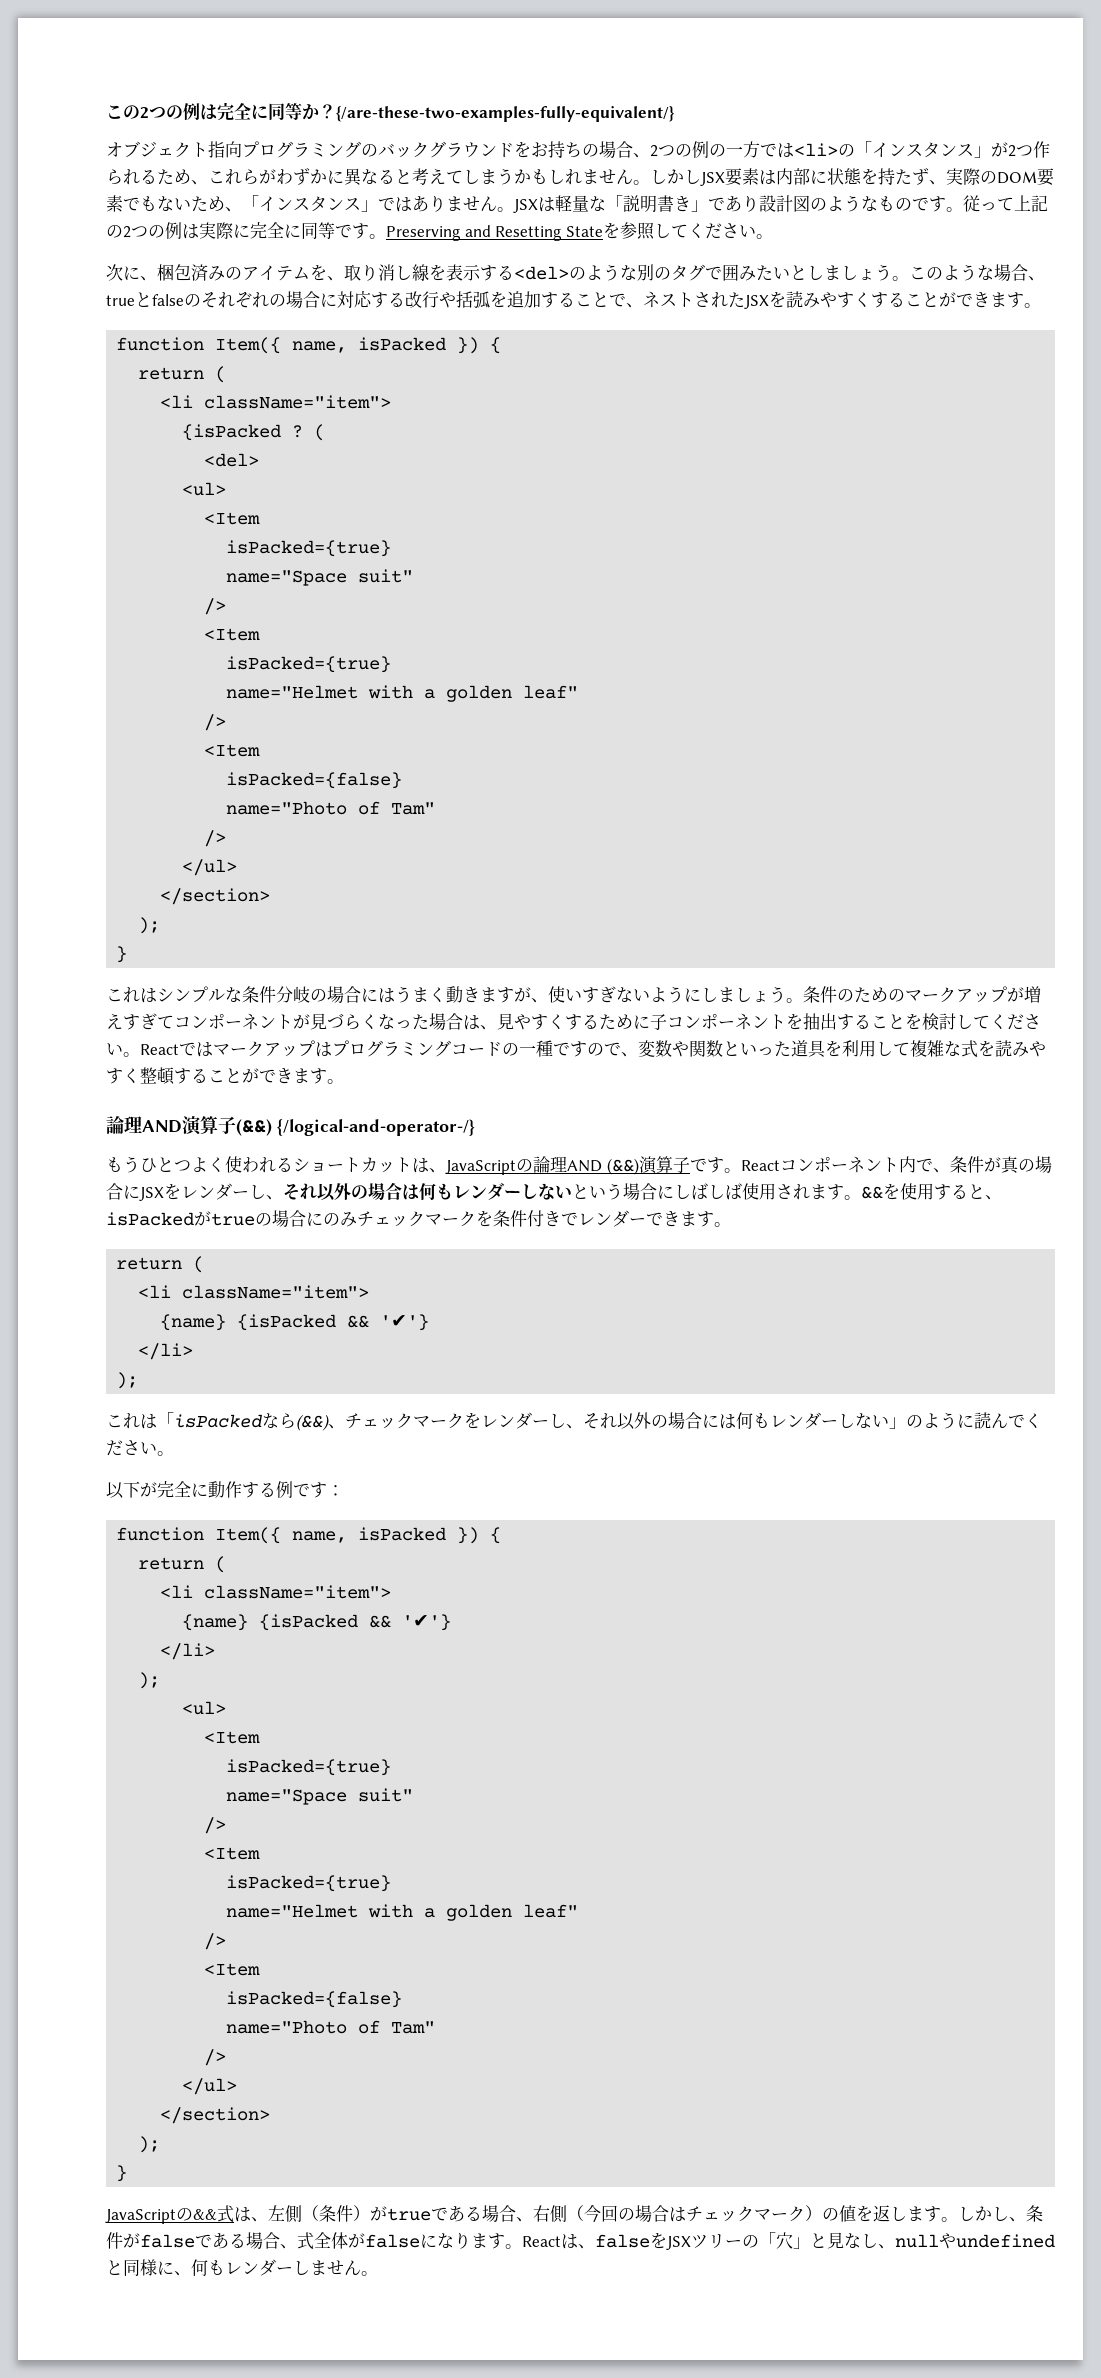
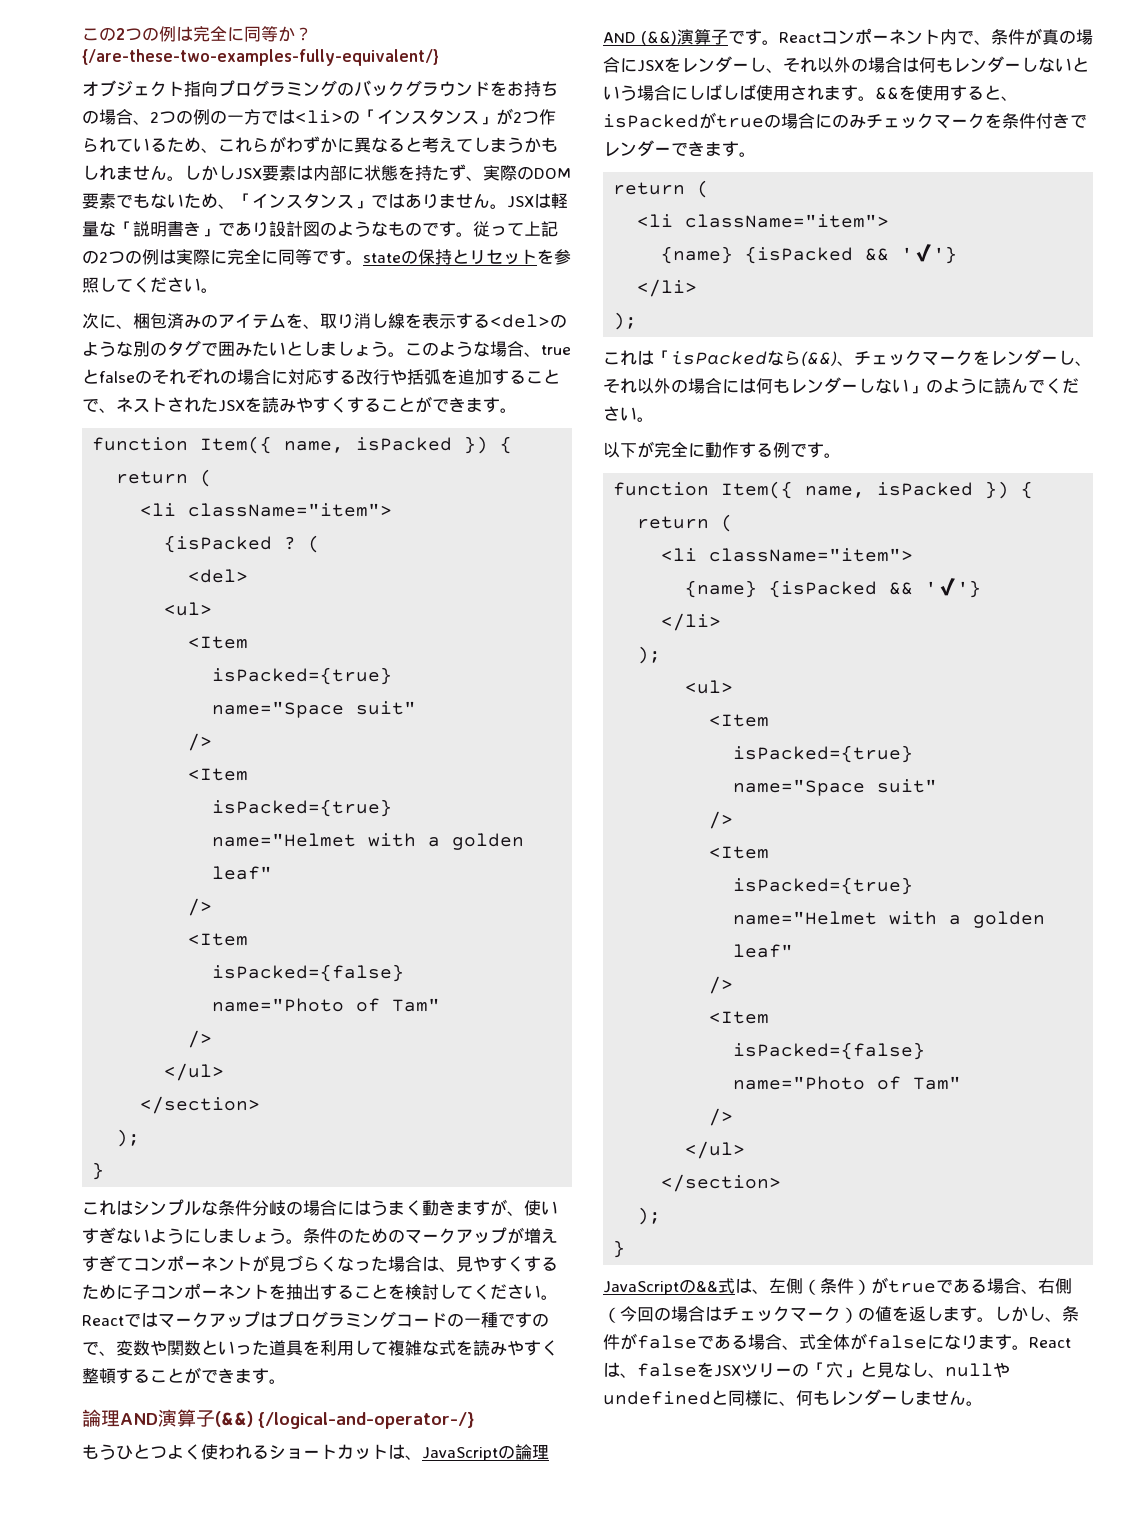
(140, 177) none -> [116,138,150,152] てい
[386,225,603,241] Preserving and Resetting State -> [363,249,537,265] stateの保持とリセット
[327,1485,344,1496] ： -> [824,453,841,458] 。

